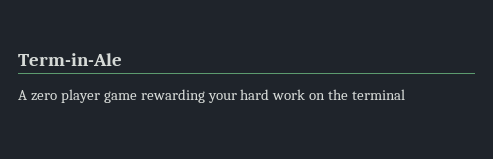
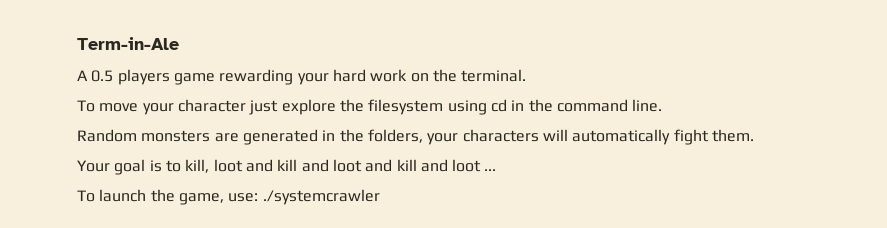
[30,89,100,103] zero player -> [91,69,170,85] 0.5 players
[352,89,406,100] terminal -> [461,69,527,82] [77,99,663,115] [77,129,754,145] [77,159,497,175] [77,189,380,205] terminal. // To move your character just explore the filesystem using cd in the command line. // Random monsters are generated in the folders, your characters will automatically fight them. // Your goal is to kill, loot and kill and loot and kill and loot ... // To launch the game, use: ./systemcrawler

